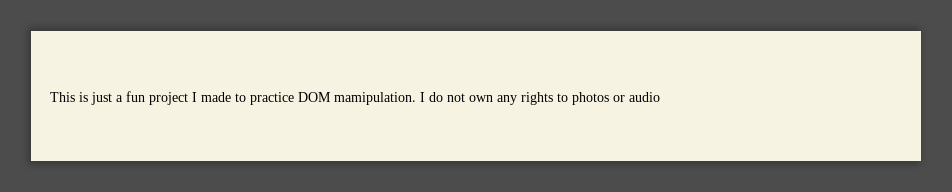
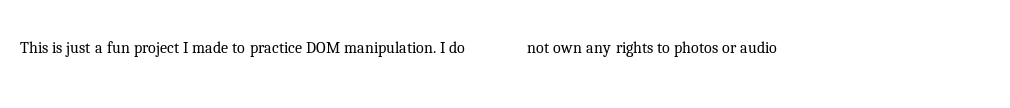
[334,92,416,105] mamipulation. -> [344,41,437,57] manipulation.

